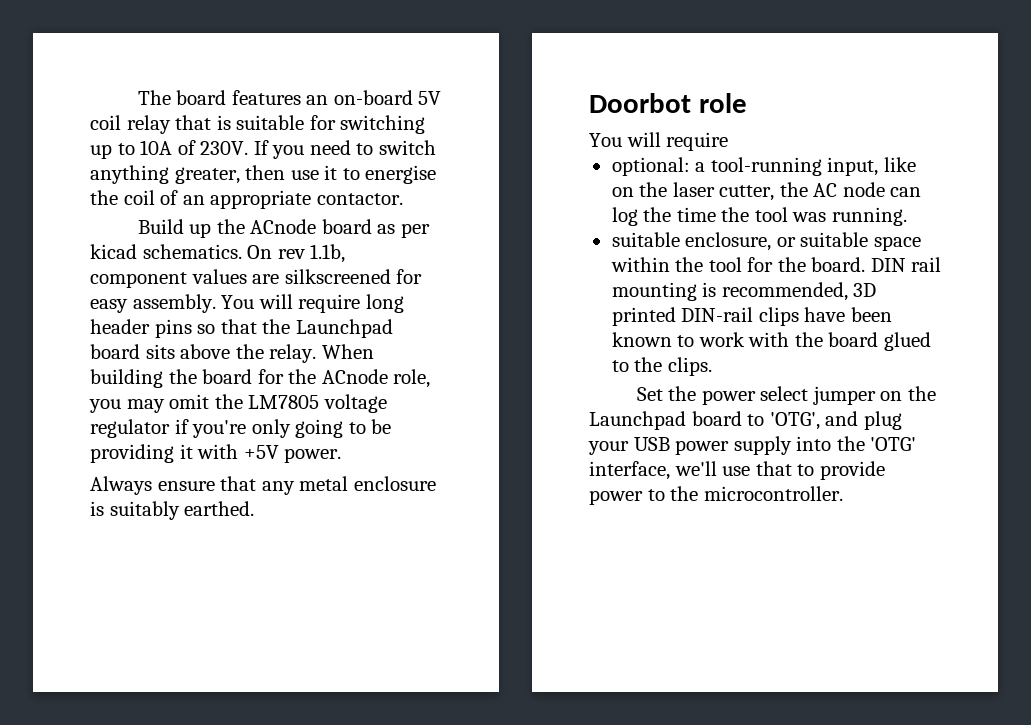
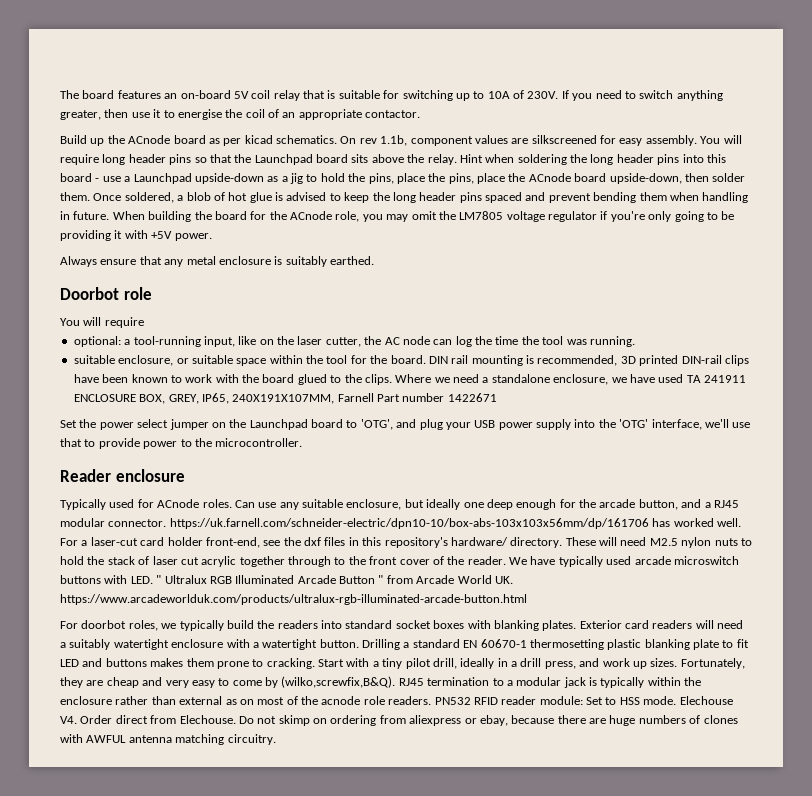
(317, 353) none -> [459,154,726,165] [60,173,746,184] [60,192,749,203] [60,211,110,220] Hint when soldering the long header pins into this board - use a Launchpad upside-down as a jig to hold the pins, place the pins, place the ACnode board upside-down, then solder them. Once soldered, a blob of hot glue is advised to keep the long header pins spaced and prevent bending them when handling in future.
(712, 366) none -> [395,374,746,385] [73,393,497,404] Where we need a standalone enclosure, we have used TA 241911 ENCLOSURE BOX, GREY, IP65, 240X191X107MM, Farnell Part number 1422671
(843, 493) none -> [60,469,185,482] [60,499,739,510] [60,518,741,529] [60,537,752,548] [60,556,739,567] [60,575,513,584] [60,594,527,605] [60,620,744,631] [60,639,749,650] [60,658,745,669] [60,676,702,688] [60,696,733,705] [60,715,738,726] [60,734,276,745] // Reader enclosure // Typically used for ACnode roles. Can use any suitable enclosure, but ideally one deep enough for the arcade button, and a RJ45 modular connector. https://uk.farnell.com/schneider-electric/dpn10-10/box-abs-103x103x56mm/dp/161706 has worked well. For a laser-cut card holder front-end, see the dxf files in this repository's hardware/ directory. These will need M2.5 nylon nuts to hold the stack of laser cut acrylic together through to the front cover of the reader. We have typically used arcade microswitch buttons with LED. " Ultralux RGB Illuminated Arcade Button " from Arcade World UK. https://www.arcadeworlduk.com/products/ultralux-rgb-illuminated-arcade-button.html // For doorbot roles, we typically build the readers into standard socket boxes with blanking plates. Exterior card readers will need a suitably watertight enclosure with a watertight button. Drilling a standard EN 60670-1 thermosetting plastic blanking plate to fit LED and buttons makes them prone to cracking. Start with a tiny pilot drill, ideally in a drill press, and work up sizes. Fortunately, they are cheap and very easy to come by (wilko,screwfix,B&Q). RJ45 termination to a modular jack is typically within the enclosure rather than external as on most of the acnode role readers. PN532 RFID reader module: Set to HSS mode. Elechouse V4. Order direct from Elechouse. Do not skimp on ordering from aliexpress or ebay, because there are huge numbers of clones with AWFUL antenna matching circuitry.

